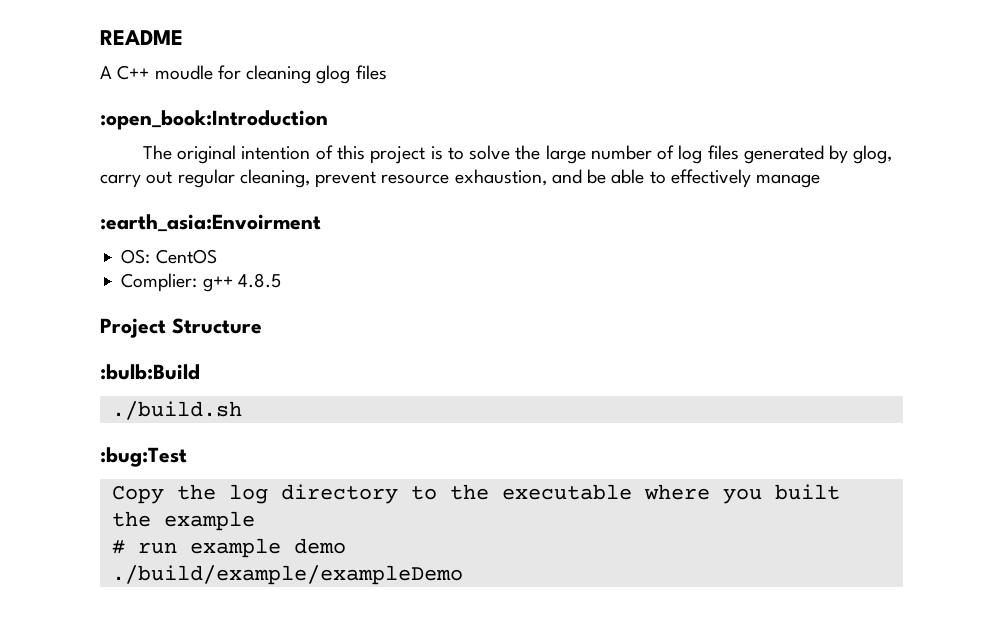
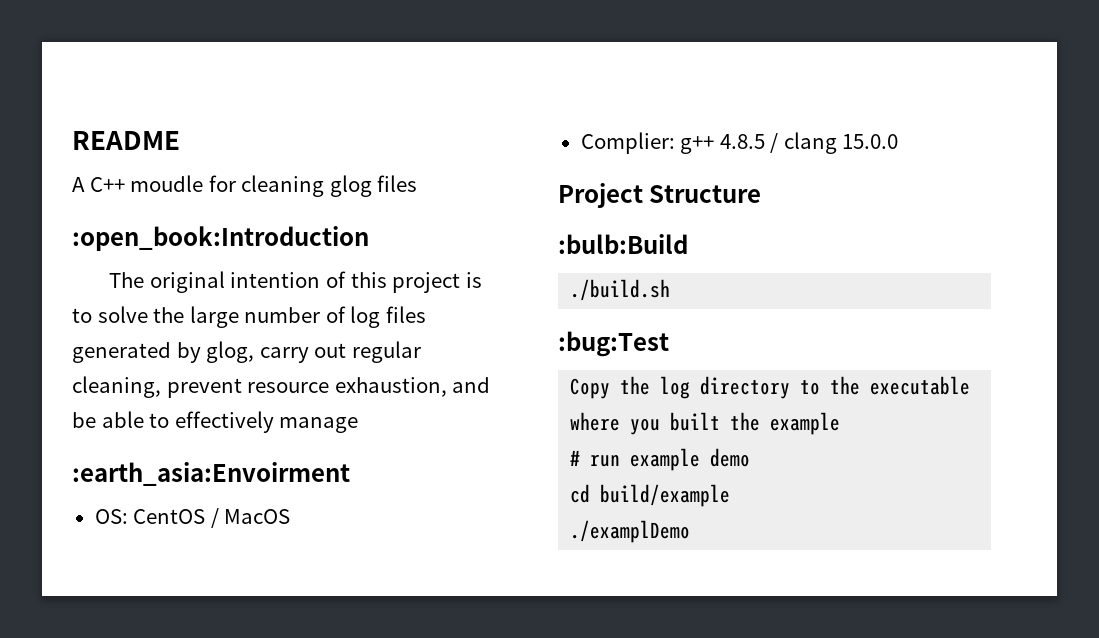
(217, 256) none -> [210,508,291,528] / MacOS
(281, 280) none -> [770,132,899,154] / clang 15.0.0
[111,565,463,585] ./build/example/exampleDemo -> [570,484,731,507] [570,520,691,543] cd build/example // ./examplDemo

